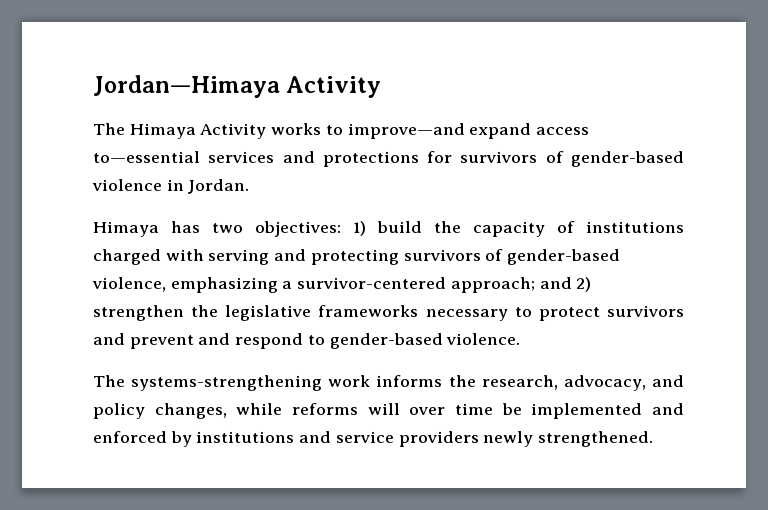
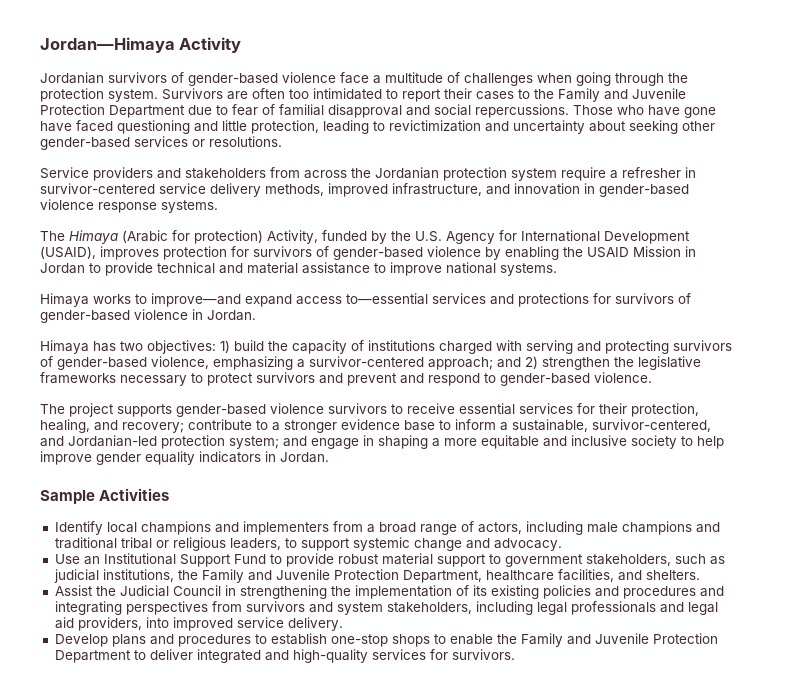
[93,123,267,139] The Himaya Activity -> [40,72,688,86] [40,88,686,102] [40,104,716,118] [40,120,715,134] [40,136,282,150] [40,167,696,181] [40,183,689,197] [40,199,218,213] [40,230,690,244] [40,246,696,260] [40,262,557,276] [40,293,89,307] Jordanian survivors of gender-based violence face a multitude of challenges when going through the protection system. Survivors are often too intimidated to report their cases to the Family and Juvenile Protection Department due to fear of familial disapproval and social repercussions. Those who have gone have faced questioning and little protection, leading to revictimization and uncertainty about seeking other gender-based services or resolutions. // Service providers and stakeholders from across the Jordanian protection system require a refresher in survivor-centered service delivery methods, improved infrastructure, and innovation in gender-based violence response systems. // The Himaya (Arabic for protection) Activity, funded by the U.S. Agency for International Development (USAID), improves protection for survivors of gender-based violence by enabling the USAID Mission in Jordan to provide technical and material assistance to improve national systems. // Himaya
[131,375,685,391] [93,403,685,419] [93,431,654,447] systems-strengthening work informs the research, advocacy, and policy changes, while reforms will over time be implemented and enforced by institutions and service providers newly strengthened. -> [69,403,699,417] [40,419,711,433] [40,435,724,449] [40,451,329,465] [40,488,170,504] [54,521,720,535] [54,537,562,551] [54,553,725,567] [53,569,700,583] [54,585,724,599] [54,601,718,615] [54,617,343,631] [54,633,718,647] [54,649,515,663] project supports gender-based violence survivors to receive essential services for their protection, healing, and recovery; contribute to a stronger evidence base to inform a sustainable, survivor-centered, and Jordanian-led protection system; and engage in shaping a more equitable and inclusive society to help improve gender equality indicators in Jordan. // Sample Activities // Identify local champions and implementers from a broad range of actors, including male champions and traditional tribal or religious leaders, to support systemic change and advocacy. // Use an Institutional Support Fund to provide robust material support to government stakeholders, such as judicial institutions, the Family and Juvenile Protection Department, healthcare facilities, and shelters. // Assist the Judicial Council in strengthening the implementation of its existing policies and procedures and integrating perspectives from survivors and system stakeholders, including legal professionals and legal aid providers, into improved service delivery. // Develop plans and procedures to establish one-stop shops to enable the Family and Juvenile Protection Department to deliver integrated and high-quality services for survivors.

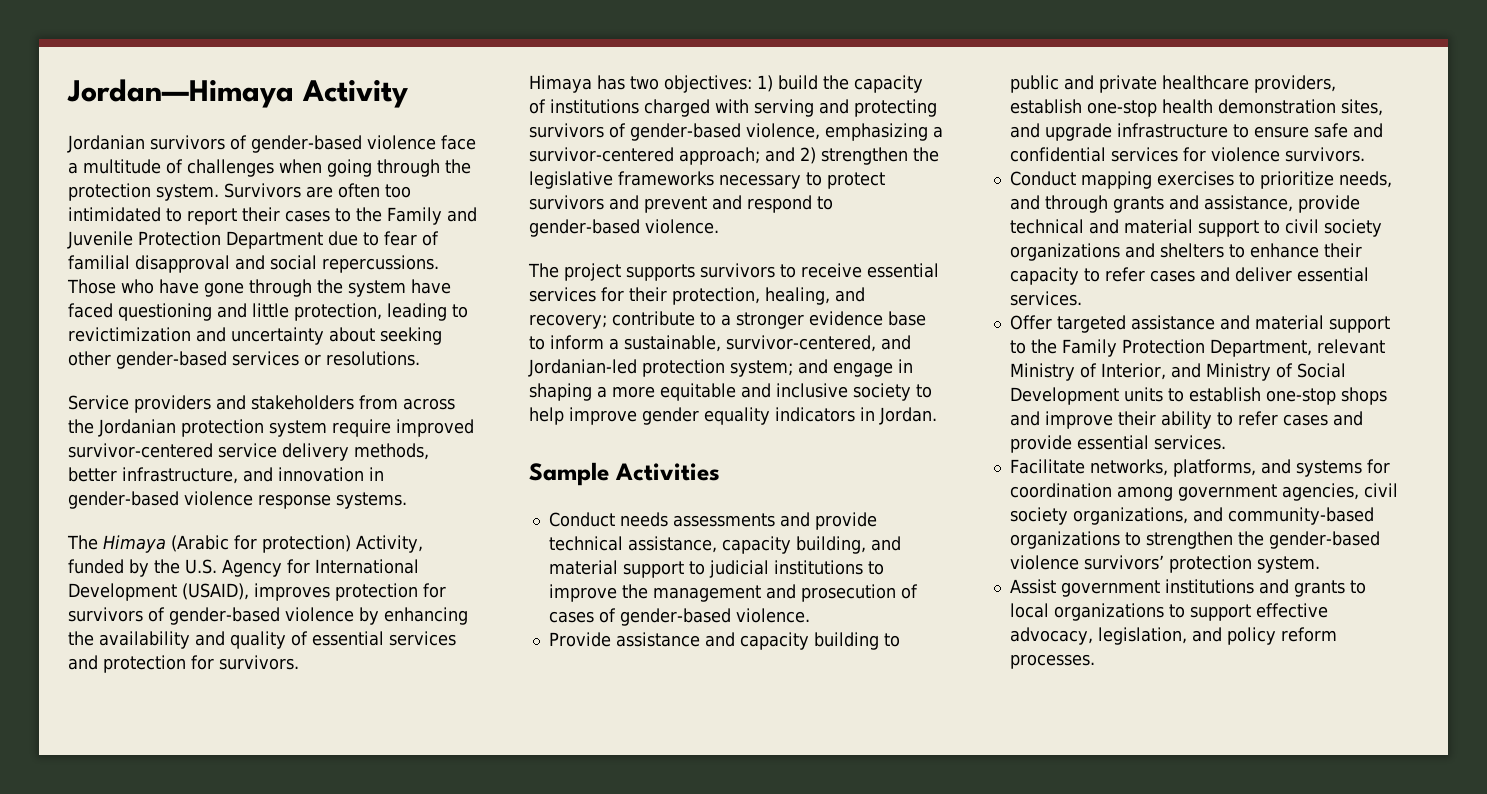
(716, 112) none -> [249,279,406,297] through the system
[610,167,696,179] a refresher in -> [396,419,474,437] improved
[328,183,388,197] improved -> [68,467,117,482] better
[505,246,696,260] [40,262,557,276] [40,293,691,307] [40,309,256,323] enabling the USAID Mission in Jordan to provide technical and material assistance to improve national systems. // Himaya works to improve—and expand access to—essential services and protections for survivors of gender-based violence in Jordan. -> [383,607,468,625] [68,631,456,649] [68,655,299,673] enhancing the availability and quality of essential services and protection for survivors.
[176,403,324,417] gender-based violence -> (695, 272) none
[54,521,720,535] [54,537,562,551] [54,553,725,567] [53,569,700,583] [54,585,724,599] [54,601,718,615] [54,617,343,631] [54,633,718,647] [54,649,515,663] Identify local champions and implementers from a broad range of actors, including male champions and traditional tribal or religious leaders, to support systemic change and advocacy. // Use an Institutional Support Fund to provide robust material support to government stakeholders, such as judicial institutions, the Family and Juvenile Protection Department, healthcare facilities, and shelters. // Assist the Judicial Council in strengthening the implementation of its existing policies and procedures and integrating perspectives from survivors and system stakeholders, including legal professionals and legal aid providers, into improved service delivery. // Develop plans and procedures to establish one-stop shops to enable the Family and Juvenile Protection Department to deliver integrated and high-quality services for survivors. -> [548,512,877,530] [548,536,901,554] [548,560,884,578] [548,584,918,602] [548,608,810,626] [548,632,900,650] [1009,75,1336,93] [1009,99,1383,117] [1009,123,1383,141] [1009,147,1365,162] [1009,171,1392,189] [1009,195,1360,213] [1009,219,1382,237] [1009,243,1362,261] [1009,267,1369,285] [1009,291,1082,306] [1009,315,1390,333] [1009,339,1385,357] [1009,363,1346,381] [1009,387,1387,405] [1009,411,1363,429] [1009,435,1226,453] [1009,459,1390,477] [1009,483,1398,501] [1009,507,1374,525] [1009,531,1380,549] [1009,555,1320,573] [1009,579,1366,597] [1009,603,1328,621] [1009,627,1337,645] [1009,654,1095,669] Conduct needs assessments and provide technical assistance, capacity building, and material support to judicial institutions to improve the management and prosecution of cases of gender-based violence. // Provide assistance and capacity building to public and private healthcare providers, establish one-stop health demonstration sites, and upgrade infrastructure to ensure safe and confidential services for violence survivors. // Conduct mapping exercises to prioritize needs, and through grants and assistance, provide technical and material support to civil society organizations and shelters to enhance their capacity to refer cases and deliver essential services. // Offer targeted assistance and material support to the Family Protection Department, relevant Ministry of Interior, and Ministry of Social Development units to establish one-stop shops and improve their ability to refer cases and provide essential services. // Facilitate networks, platforms, and systems for coordination among government agencies, civil society organizations, and community-based organizations to strengthen the gender-based violence survivors’ protection system. // Assist government institutions and grants to local organizations to support effective advocacy, legislation, and policy reform processes.

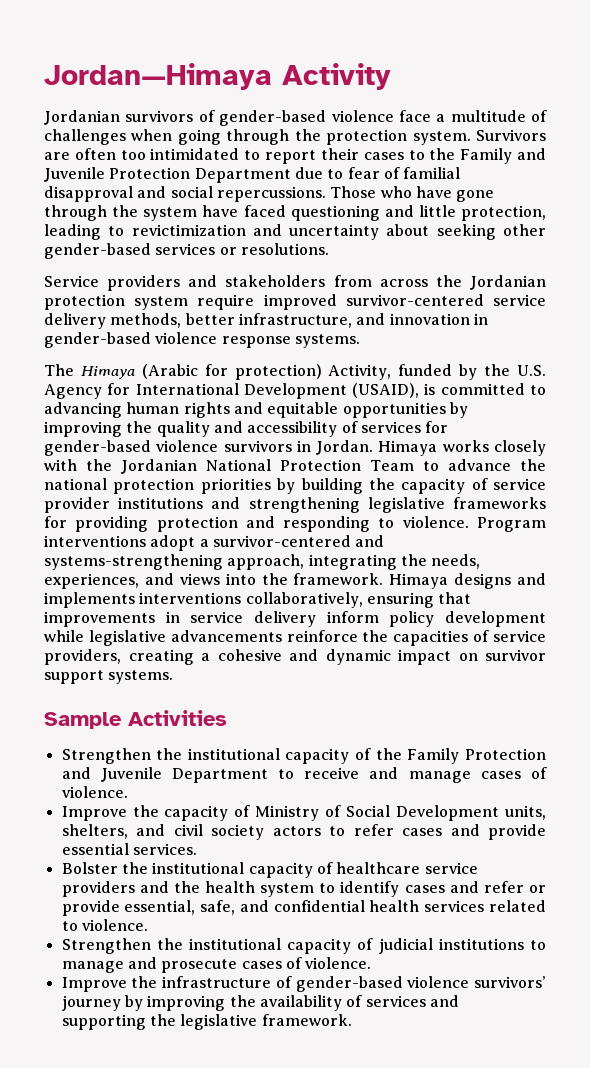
[254,583,446,601] [68,607,468,625] [68,631,456,649] [68,655,299,673] [529,75,923,93] [529,99,937,117] [529,123,943,141] [529,147,939,165] [529,171,885,189] [529,195,833,213] [529,219,719,237] [528,263,939,281] [529,287,865,305] [529,311,926,329] [529,335,911,352] [528,359,913,377] [529,383,932,401] [529,407,937,425] [529,462,720,486] [548,512,877,530] [548,536,901,554] [548,560,884,578] [548,584,918,602] [548,608,810,626] [548,632,900,650] [1009,75,1336,93] [1009,99,1383,117] [1009,123,1383,141] [1009,147,1365,162] [1009,171,1392,189] [1009,195,1360,213] [1009,219,1382,237] [1009,243,1362,261] [1009,267,1369,285] [1009,291,1082,306] [1009,315,1390,333] [1009,339,1385,357] [1009,363,1346,381] [1009,387,1387,405] [1009,411,1212,429] improves protection for survivors of gender-based violence by enhancing the availability and quality of essential services and protection for survivors. // Himaya has two objectives: 1) build the capacity of institutions charged with serving and protecting survivors of gender-based violence, emphasizing a survivor-centered approach; and 2) strengthen the legislative frameworks necessary to protect survivors and prevent and respond to gender-based violence. // The project supports survivors to receive essential services for their protection, healing, and recovery; contribute to a stronger evidence base to inform a sustainable, survivor-centered, and Jordanian-led protection system; and engage in shaping a more equitable and inclusive society to help improve gender equality indicators in Jordan. // Sample Activities // Conduct needs assessments and provide technical assistance, capacity building, and material support to judicial institutions to improve the management and prosecution of cases of gender-based violence. // Provide assistance and capacity building to public and private healthcare providers, establish one-stop health demonstration sites, and upgrade infrastructure to ensure safe and confidential services for violence survivors. // Conduct mapping exercises to prioritize needs, and through grants and assistance, provide technical and material support to civil society organizations and shelters to enhance their capacity to refer cases and deliver essential services. // Offer targeted assistance and material support to the Family Protection Department, relevant Ministry of Interior, and Ministry of Social Development units to establish one-stop shops and improve their ability -> [424,383,546,395] [44,402,468,418] [44,421,449,437] [44,440,546,456] [44,459,546,474] [44,478,546,494] [44,497,546,513] [44,516,546,532] [44,535,385,551] [44,554,481,570] [44,573,546,589] [44,592,472,608] [44,611,547,627] [44,630,547,646] [44,649,546,665] [44,670,174,684] [44,710,227,729] [61,748,546,764] [61,767,547,783] [61,786,128,798] [61,805,546,821] [61,824,321,840] is committed to advancing human rights and equitable opportunities by improving the quality and accessibility of services for gender-based violence survivors in Jordan. Himaya works closely with the Jordanian National Protection Team to advance the national protection priorities by building the capacity of service provider institutions and strengthening legislative frameworks for providing protection and responding to violence. Program interventions adopt a survivor-centered and systems-strengthening approach, integrating the needs, experiences, and views into the framework. Himaya designs and implements interventions collaboratively, ensuring that improvements in service delivery inform policy development while legislative advancements reinforce the capacities of service providers, creating a cohesive and dynamic impact on survivor support systems. // Sample Activities // Strengthen the institutional capacity of the Family Protection and Juvenile Department to receive and manage cases of violence. // Improve the capacity of Ministry of Social Development units, shelters, and civil society actors
[1009,459,1390,477] [1009,483,1398,501] [1009,507,1374,525] [1009,531,1380,549] [1009,555,1320,573] [1009,579,1366,597] [1009,603,1328,621] [1009,627,1337,645] [1009,654,1095,669] Facilitate networks, platforms, and systems for coordination among government agencies, civil society organizations, and community-based organizations to strengthen the gender-based violence survivors’ protection system. // Assist government institutions and grants to local organizations to support effective advocacy, legislation, and policy reform processes. -> [61,862,478,878] [61,881,546,897] [61,900,546,916] [61,919,148,931] [61,938,546,954] [61,957,372,973] [61,976,546,992] [61,995,459,1011] [61,1014,352,1030] Bolster the institutional capacity of healthcare service providers and the health system to identify cases and refer or provide essential, safe, and confidential health services related to violence. // Strengthen the institutional capacity of judicial institutions to manage and prosecute cases of violence. // Improve the infrastructure of gender-based violence survivors’ journey by improving the availability of services and supporting the legislative framework.

